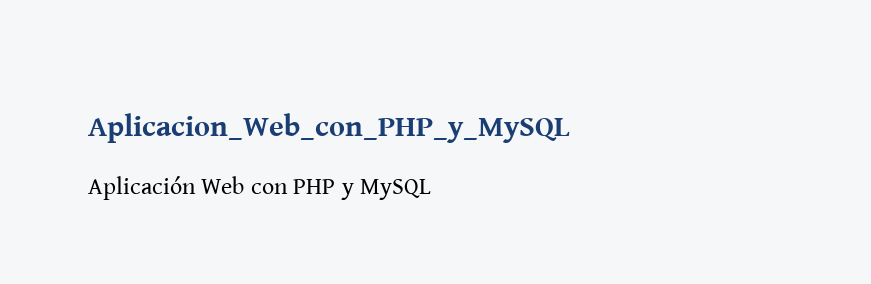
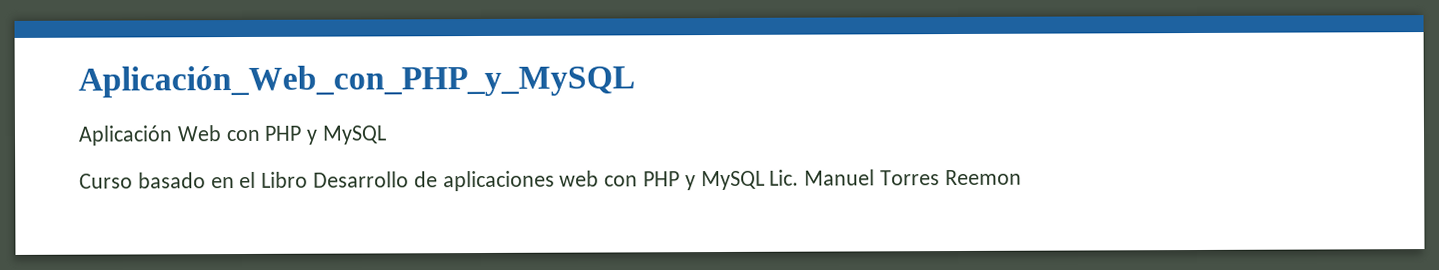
[88,113,570,143] Aplicacion_Web_con_PHP_y_MySQL -> [78,64,635,98] Aplicación_Web_con_PHP_y_MySQL
(432, 189) none -> [79,169,1022,192] // Curso basado en el Libro Desarrollo de aplicaciones web con PHP y MySQL Lic. Manuel Torres Reemon

